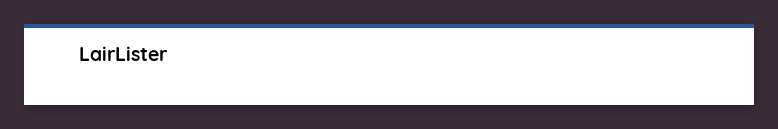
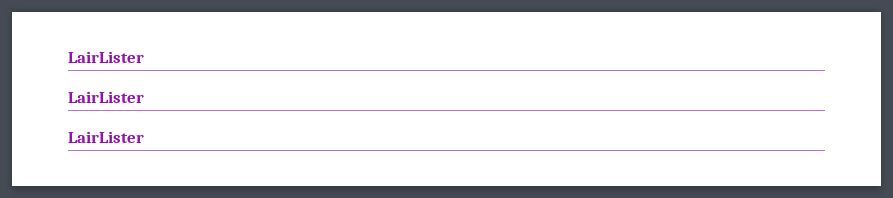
[79,46,168,61] LairLister -> [68,51,144,63] [68,91,144,103] [68,131,144,143] LairLister // LairLister // LairLister

